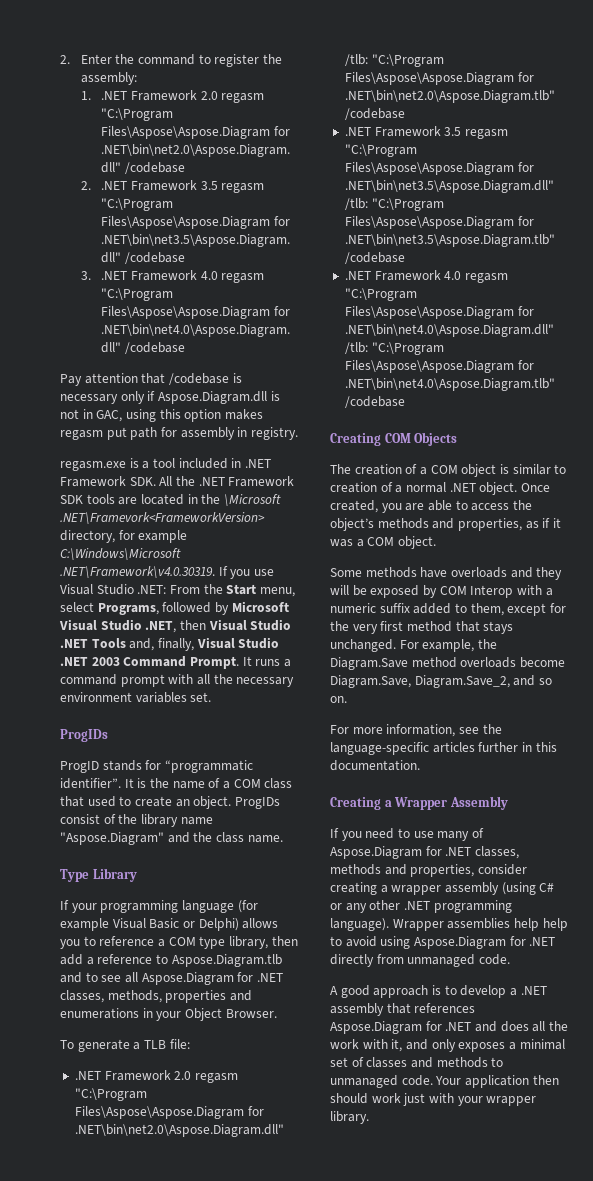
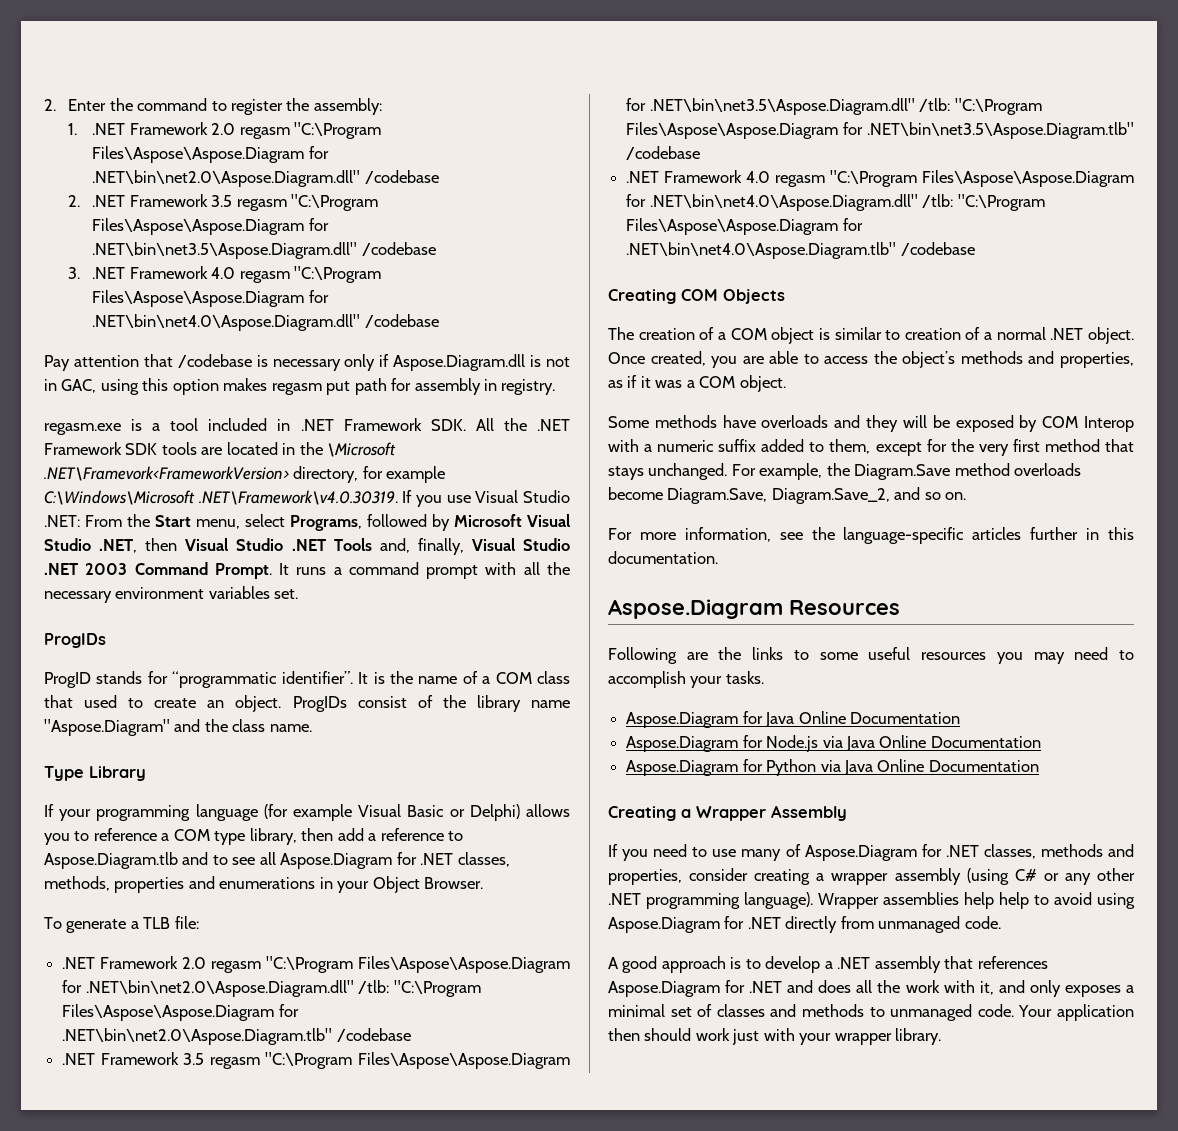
(420, 765) none -> [608,599,900,619] [608,647,1134,664] [608,671,764,688] [626,711,960,728] [626,735,1041,752] [626,759,1039,776] // Aspose.Diagram Resources // Following are the links to some useful resources you may need to accomplish your tasks. // Aspose.Diagram for Java Online Documentation // Aspose.Diagram for Node.js via Java Online Documentation // Aspose.Diagram for Python via Java Online Documentation

